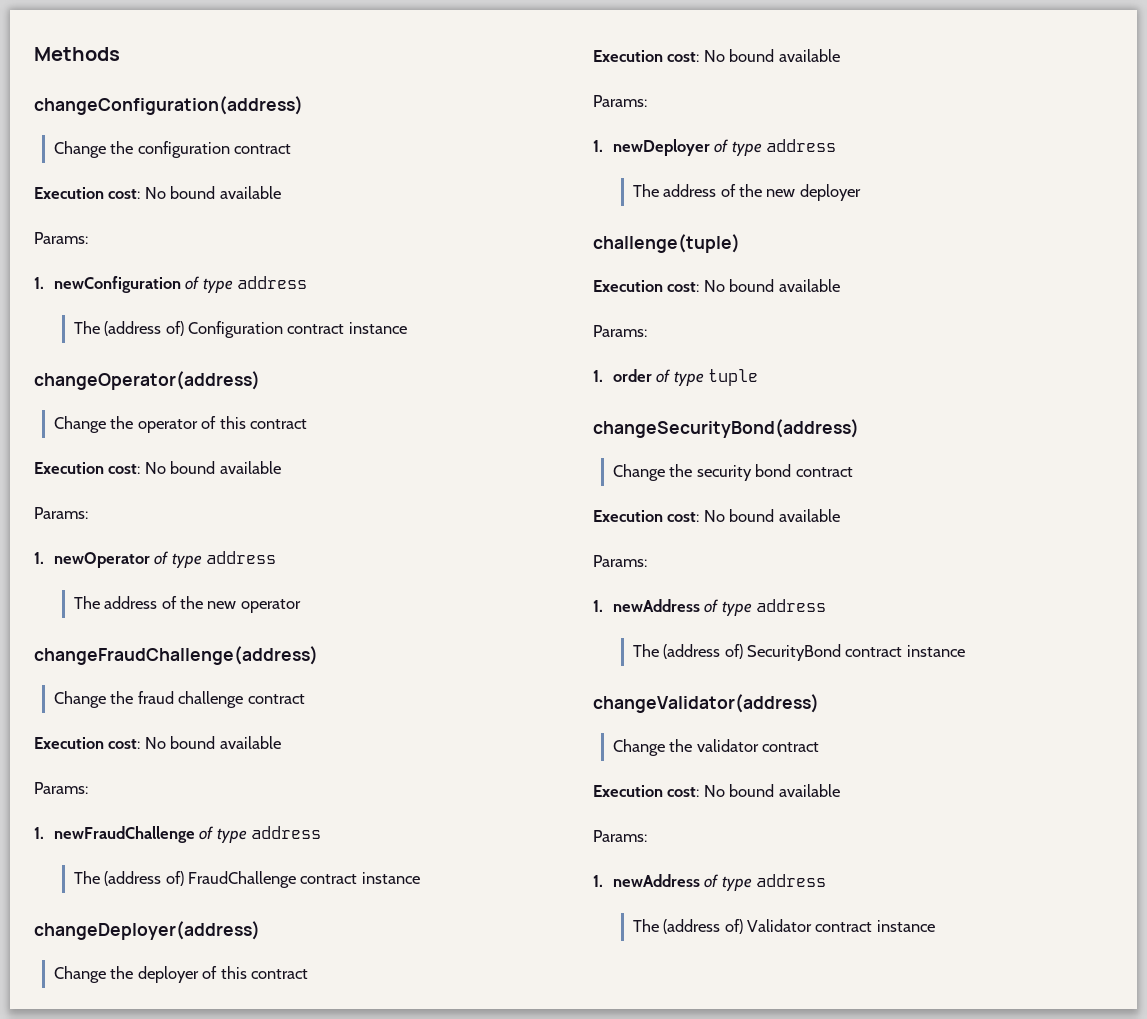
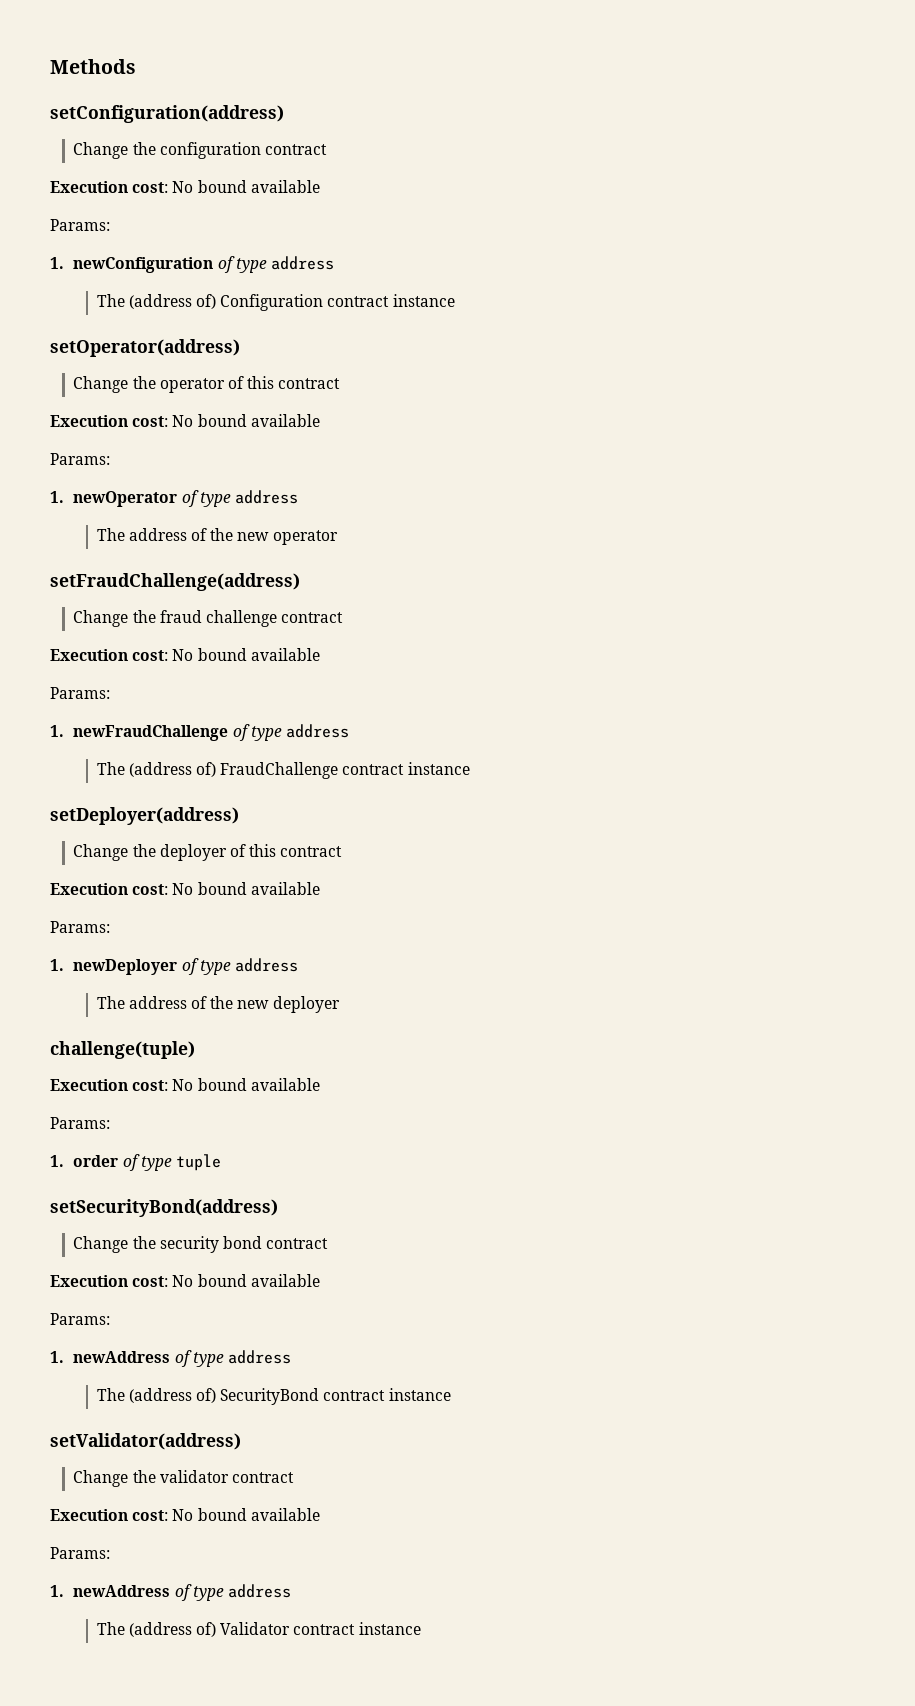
[34,96,303,115] changeConfiguration(address) -> [50,105,284,123] setConfiguration(address)
[34,371,260,390] changeOperator(address) -> [50,339,240,357] setOperator(address)
[34,646,318,665] changeFraudChallenge(address) -> [50,573,300,591] setFraudChallenge(address)
[34,921,260,940] changeDeployer(address) -> [50,807,239,825] setDeployer(address)
[593,419,859,438] changeSecurityBond(address) -> [50,1199,278,1217] setSecurityBond(address)
[593,694,819,713] changeValidator(address) -> [50,1433,241,1450] setValidator(address)

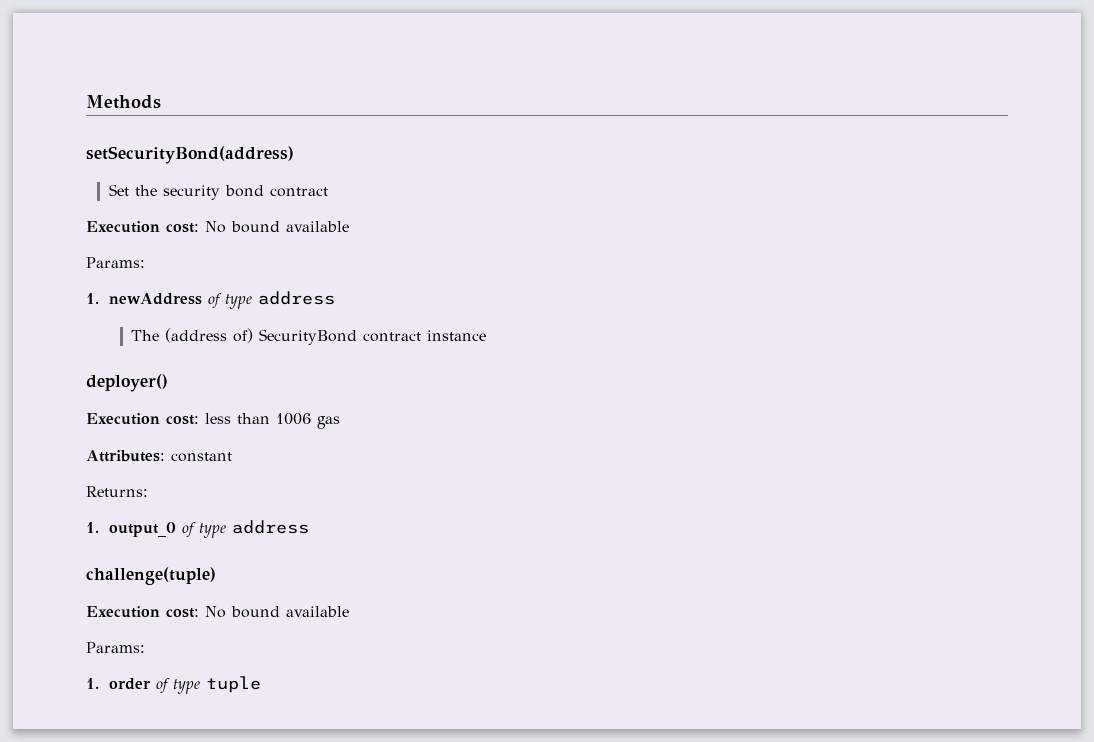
[50,105,284,123] [73,142,327,159] [50,180,320,193] [50,219,110,231] [50,256,334,273] [96,294,455,311] [50,339,240,357] [73,376,341,393] [50,414,320,427] [50,453,110,465] [50,490,298,507] [96,528,338,545] [50,573,300,591] [73,610,344,627] [50,648,320,661] [50,687,110,699] [50,724,349,741] [96,762,470,779] [50,807,239,825] [73,844,343,861] [50,882,320,895] [50,921,110,933] [50,958,298,975] [96,996,340,1013] [50,1041,195,1059] [50,1078,320,1091] [50,1117,110,1129] [50,1154,221,1171] // setConfiguration(address) // Change the configuration contract // Execution cost: No bound available // Params: // 1. newConfiguration of type address // The (address of) Configuration contract instance // setOperator(address) // Change the operator of this contract // Execution cost: No bound available // Params: // 1. newOperator of type address // The address of the new operator // setFraudChallenge(address) // Change the fraud challenge contract // Execution cost: No bound available // Params: // 1. newFraudChallenge of type address // The (address of) FraudChallenge contract instance // setDeployer(address) // Change the deployer of this contract // Execution cost: No bound available // Params: // 1. newDeployer of type address // The address of the new deployer // challenge(tuple) // Execution cost: No bound available // Params: // 1. order of type tuple -> (161, 102) none
[73,1236,129,1253] Change -> [108,184,129,196] Set
[50,1433,241,1450] [73,1470,294,1487] [50,1508,320,1521] [50,1547,110,1559] [50,1584,291,1601] [96,1622,421,1637] setValidator(address) // Change the validator contract // Execution cost: No bound available // Params: // 1. newAddress of type address // The (address of) Validator contract instance -> [86,374,168,392] [86,413,340,429] [86,450,232,462] [86,486,148,497] [86,520,309,538] [86,567,216,585] [86,606,349,618] [86,642,145,653] [86,676,261,694] deployer() // Execution cost: less than 1006 gas // Attributes: constant // Returns: // 1. output_0 of type address // challenge(tuple) // Execution cost: No bound available // Params: // 1. order of type tuple

